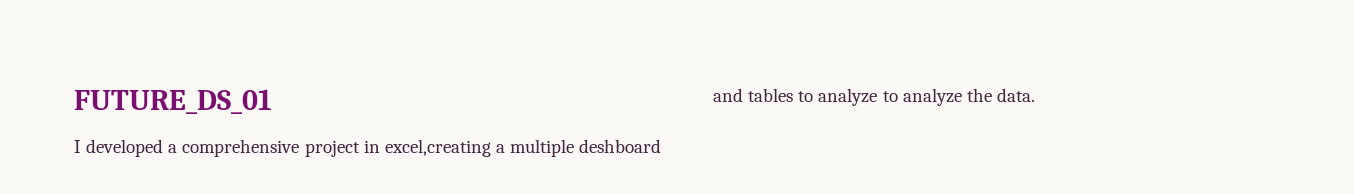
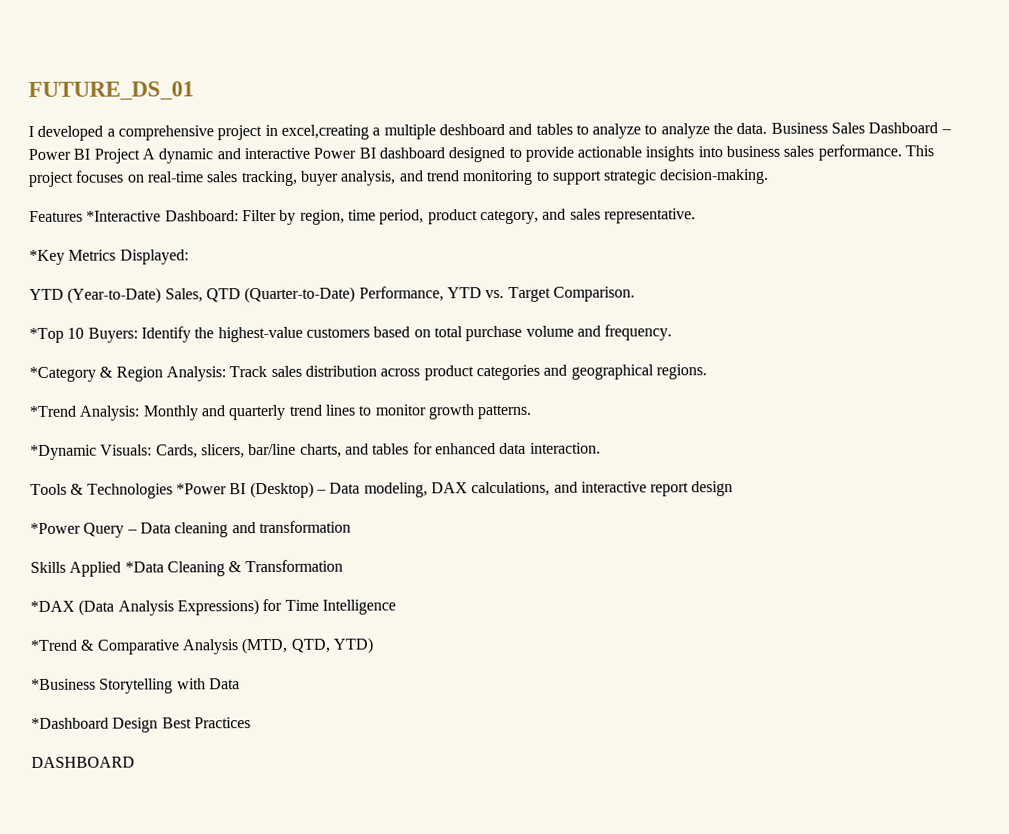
(1035, 95) none -> [770,122,952,134] [28,144,935,164] [28,168,770,187] [29,208,696,225] [29,249,189,265] [29,286,635,304] [29,324,673,343] [29,364,707,382] [29,404,533,421] [30,442,601,460] [30,481,734,499] [30,520,351,538] [30,559,343,577] [30,598,396,616] [30,637,373,655] [31,678,240,694] [31,717,251,733] [31,756,135,768] Business Sales Dashboard – Power BI Project A dynamic and interactive Power BI dashboard designed to provide actionable insights into business sales performance. This project focuses on real-time sales tracking, buyer analysis, and trend monitoring to support strategic decision-making. // Features *Interactive Dashboard: Filter by region, time period, product category, and sales representative. // *Key Metrics Displayed: // YTD (Year-to-Date) Sales, QTD (Quarter-to-Date) Performance, YTD vs. Target Comparison. // *Top 10 Buyers: Identify the highest-value customers based on total purchase volume and frequency. // *Category & Region Analysis: Track sales distribution across product categories and geographical regions. // *Trend Analysis: Monthly and quarterly trend lines to monitor growth patterns. // *Dynamic Visuals: Cards, slicers, bar/line charts, and tables for enhanced data interaction. // Tools & Technologies *Power BI (Desktop) – Data modeling, DAX calculations, and interactive report design // *Power Query – Data cleaning and transformation // Skills Applied *Data Cleaning & Transformation // *DAX (Data Analysis Expressions) for Time Intelligence // *Trend & Comparative Analysis (MTD, QTD, YTD) // *Business Storytelling with Data // *Dashboard Design Best Practices // DASHBOARD

